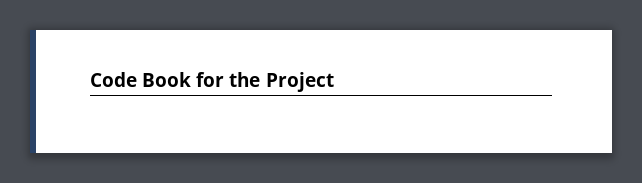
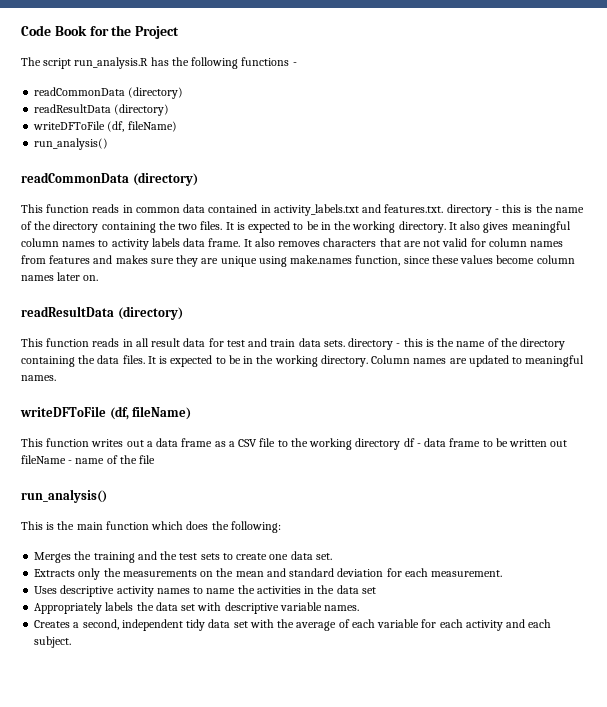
(334, 82) none -> [21,57,297,69] [34,87,184,99] [34,104,170,116] [33,121,177,132] [34,138,109,150] [21,172,198,186] [21,204,584,216] [21,221,571,233] [21,238,564,250] [21,255,575,267] [21,272,99,281] [21,306,183,320] [21,338,566,350] [21,355,585,367] [21,375,56,381] [20,406,192,420] [21,438,568,450] [21,455,156,464] [21,489,107,503] [21,521,281,533] [34,551,332,563] [34,568,503,580] [34,585,376,597] [34,602,360,614] [34,619,552,631] [34,636,72,648] // The script run_analysis.R has the following functions - // readCommonData (directory) // readResultData (directory) // writeDFToFile (df, fileName) // run_analysis() // readCommonData (directory) // This function reads in common data contained in activity_labels.txt and features.txt. directory - this is the name of the directory containing the two files. It is expected to be in the working directory. It also gives meaningful column names to activity labels data frame. It also removes characters that are not valid for column names from features and makes sure they are unique using make.names function, since these values become column names later on. // readResultData (directory) // This function reads in all result data for test and train data sets. directory - this is the name of the directory containing the data files. It is expected to be in the working directory. Column names are updated to meaningful names. // writeDFToFile (df, fileName) // This function writes out a data frame as a CSV file to the working directory df - data frame to be written out fileName - name of the file // run_analysis() // This is the main function which does the following: // Merges the training and the test sets to create one data set. // Extracts only the measurements on the mean and standard deviation for each measurement. // Uses descriptive activity names to name the activities in the data set // Appropriately labels the data set with descriptive variable names. // Creates a second, independent tidy data set with the average of each variable for each activity and each subject.

